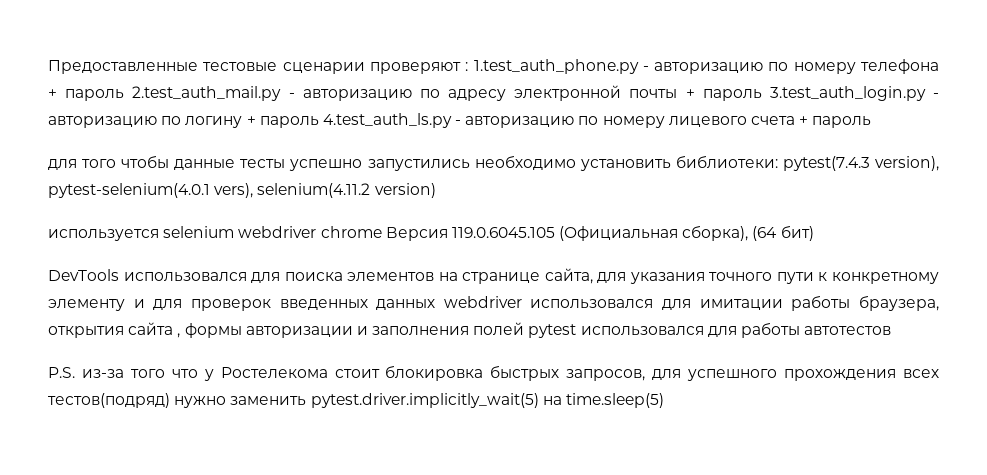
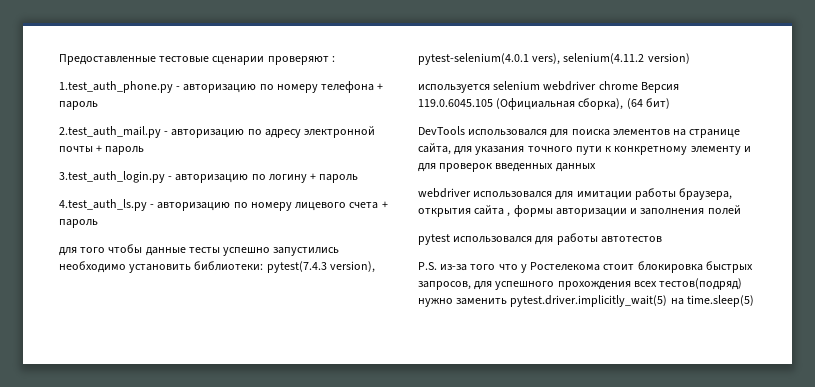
(469, 66) none -> (335, 59) //
(125, 95) none -> (98, 105) //
(762, 95) none -> (145, 150) //
(319, 122) none -> (359, 178) //
(436, 304) none -> (596, 167) //
(525, 328) none -> (741, 210) //

